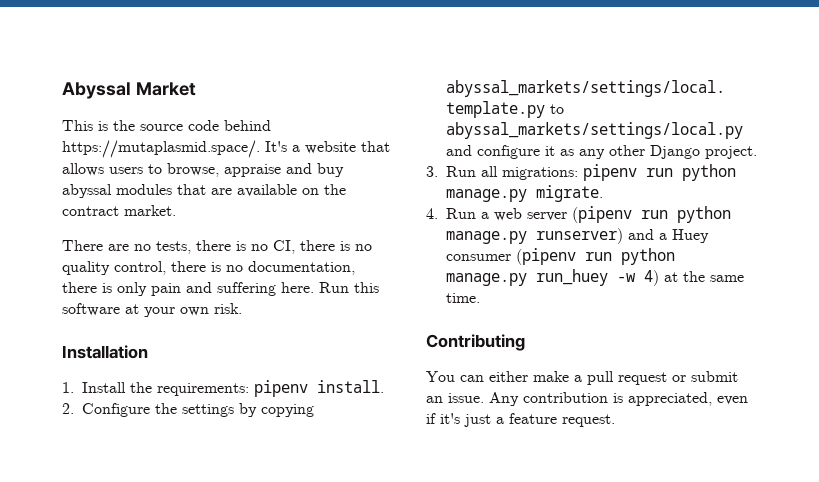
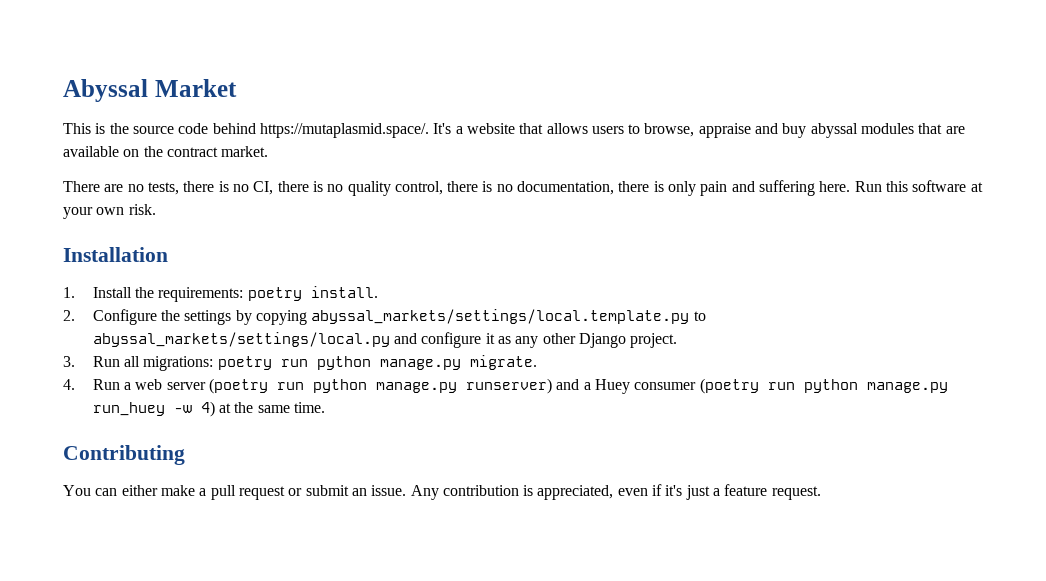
[254,380,308,397] pipenv -> [247,287,302,301] poetry
[583,164,637,181] pipenv -> [217,356,272,370] poetry
[572,206,632,223] (pipenv -> [209,378,269,394] (poetry
[516,248,576,265] (pipenv -> [699,378,759,394] (poetry

